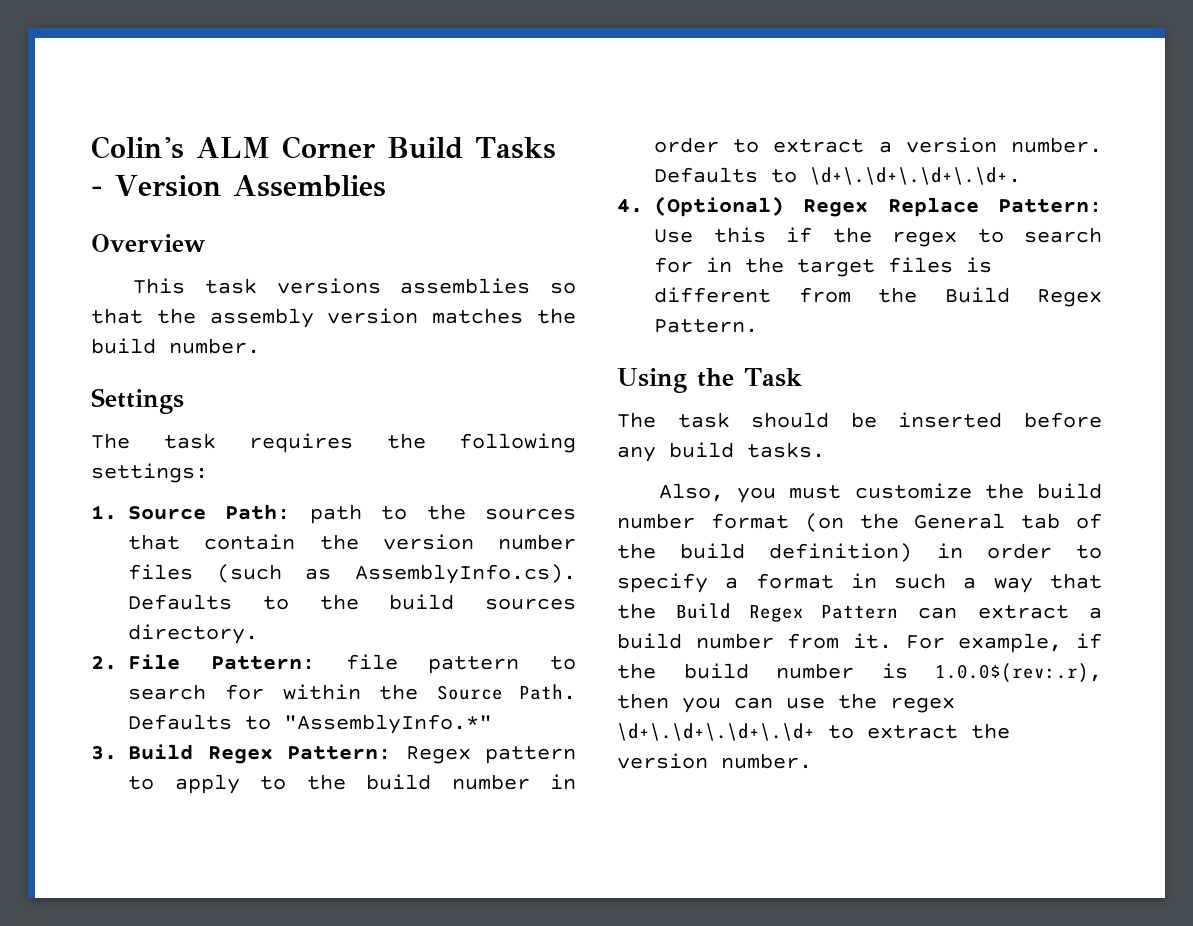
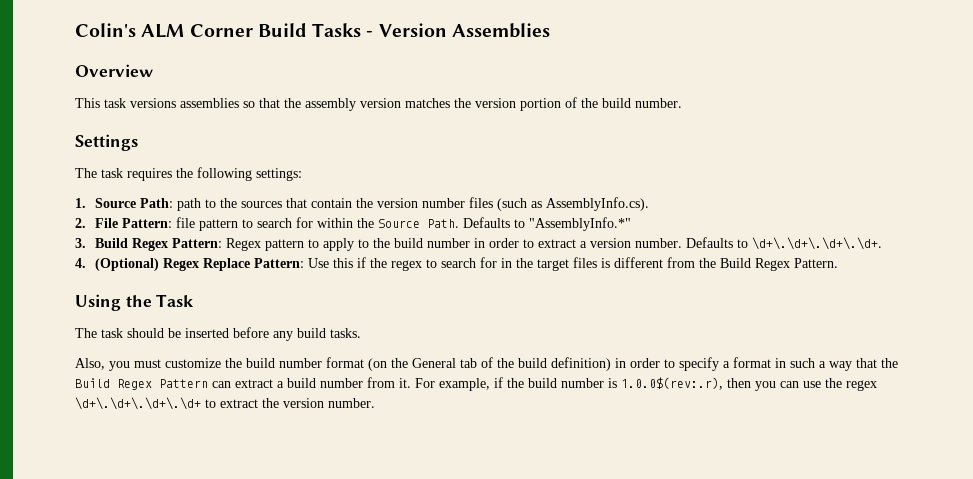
(576, 316) none -> [475,97,598,111] version portion of the
[128,594,576,610] [128,624,258,644] Defaults to the build sources directory. -> (650, 204) none

